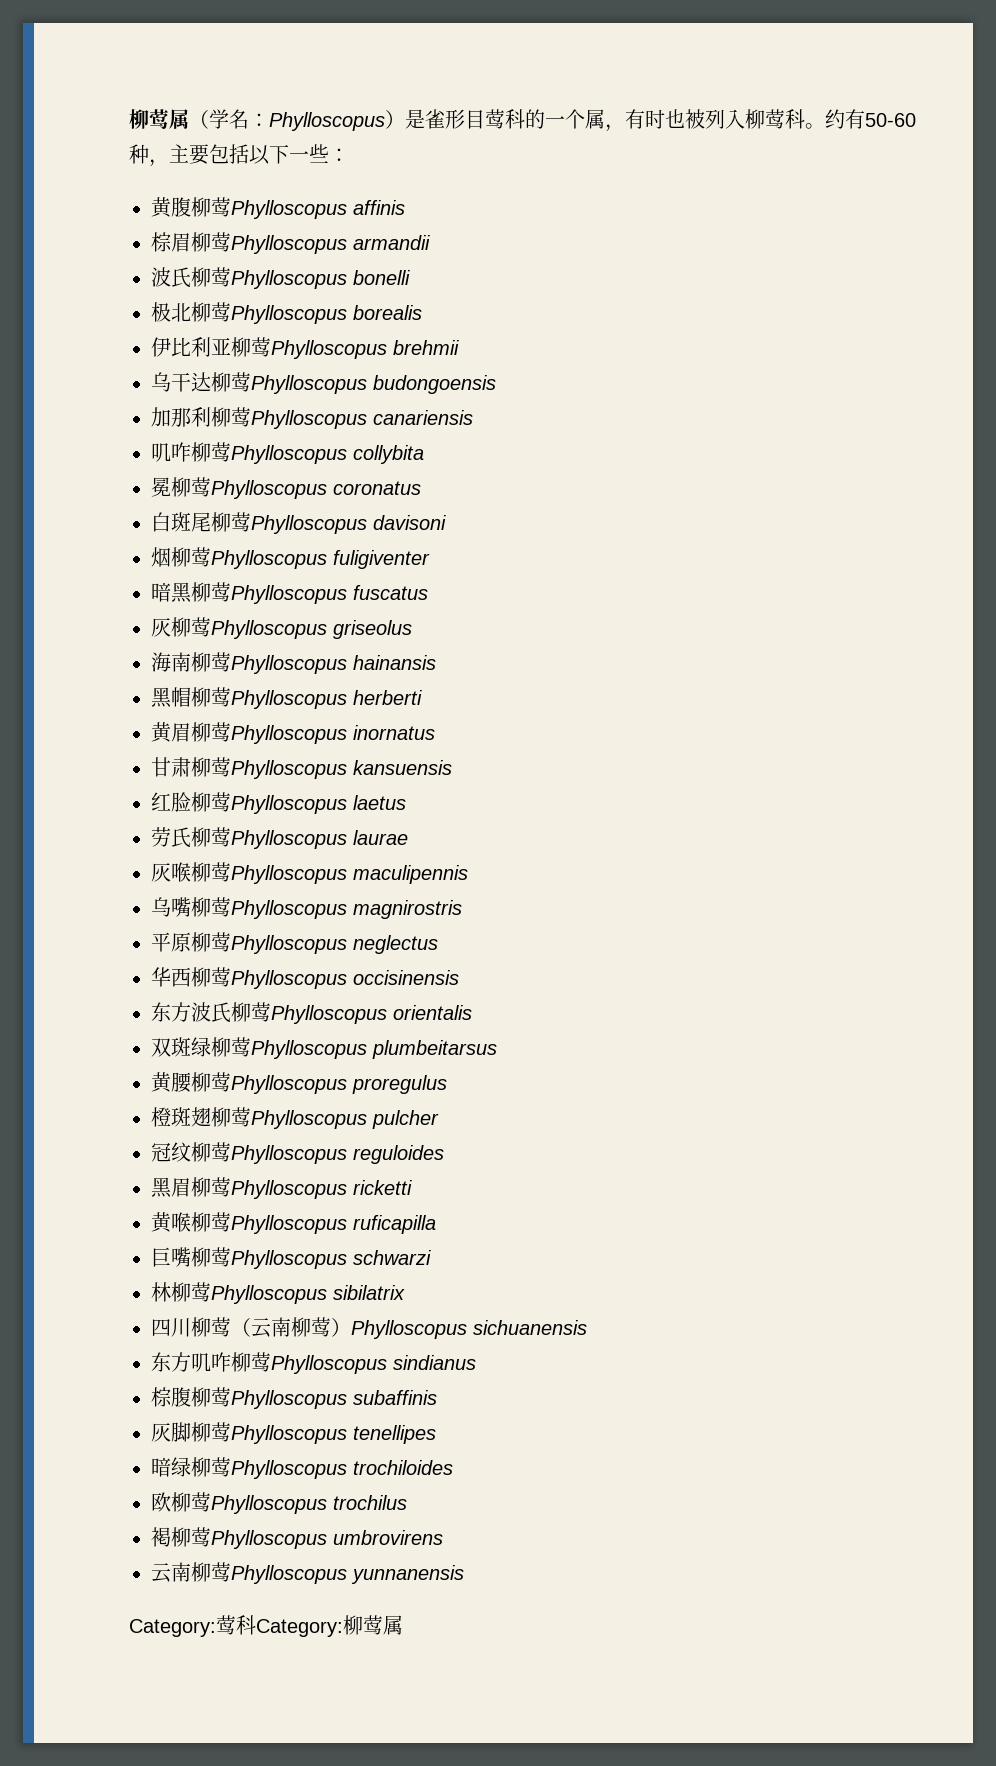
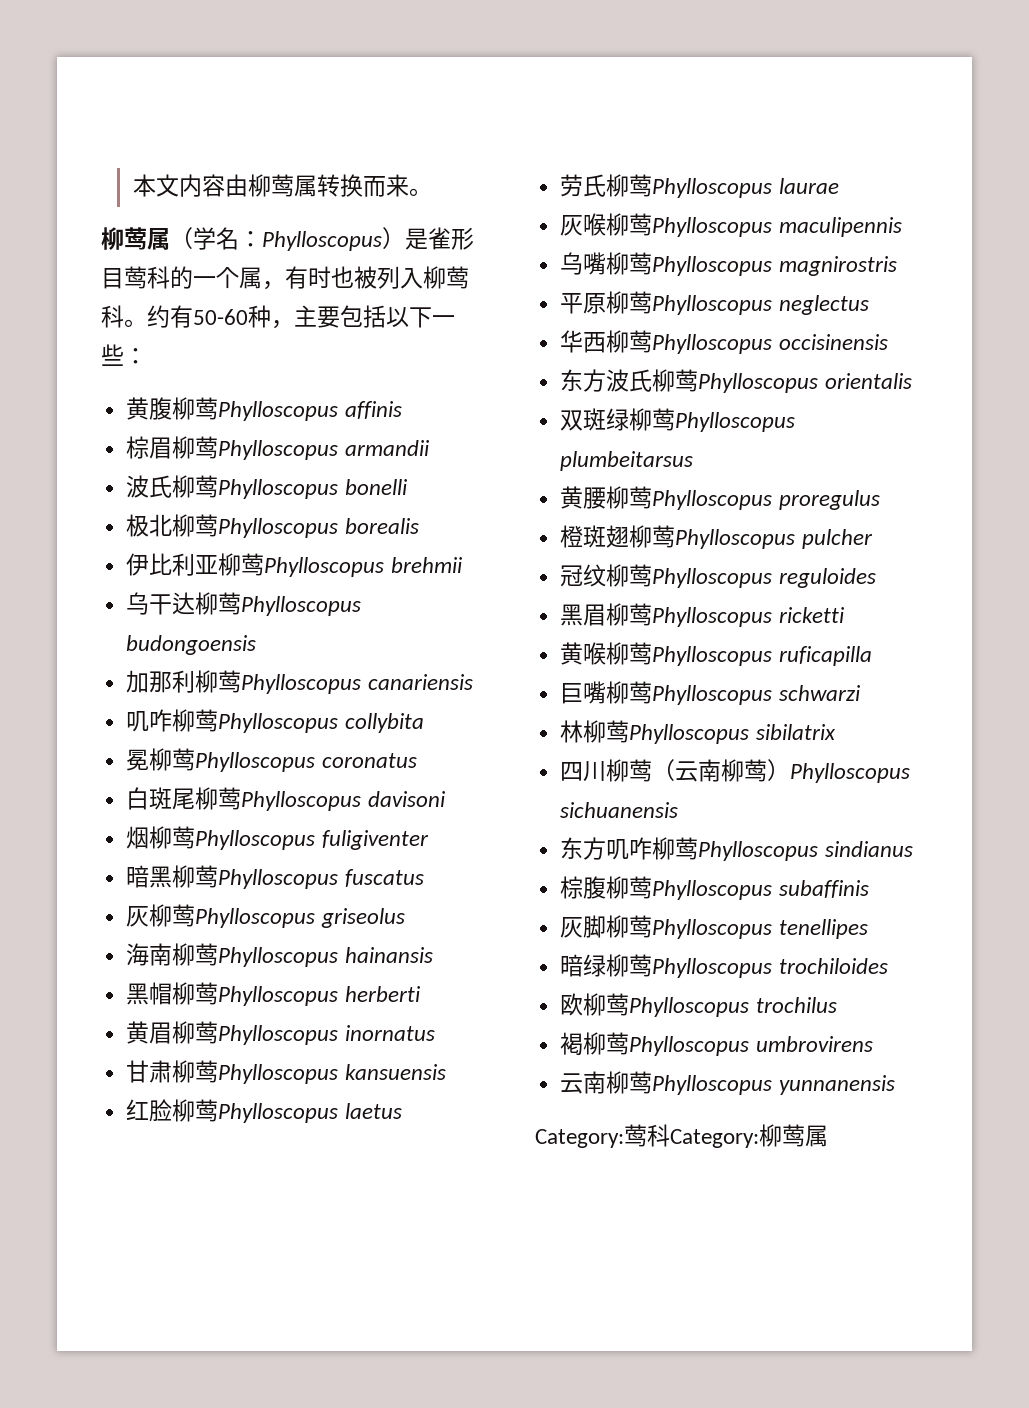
(129, 119) none -> [132,174,432,197] 本文内容由柳莺属转换而来。 //

